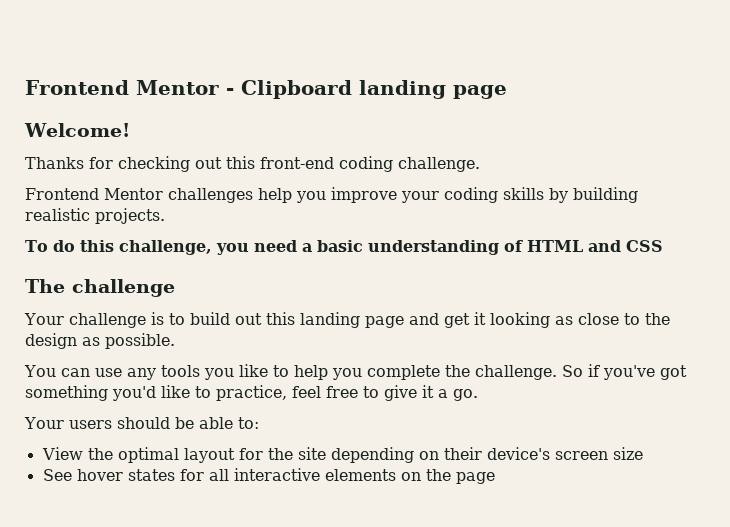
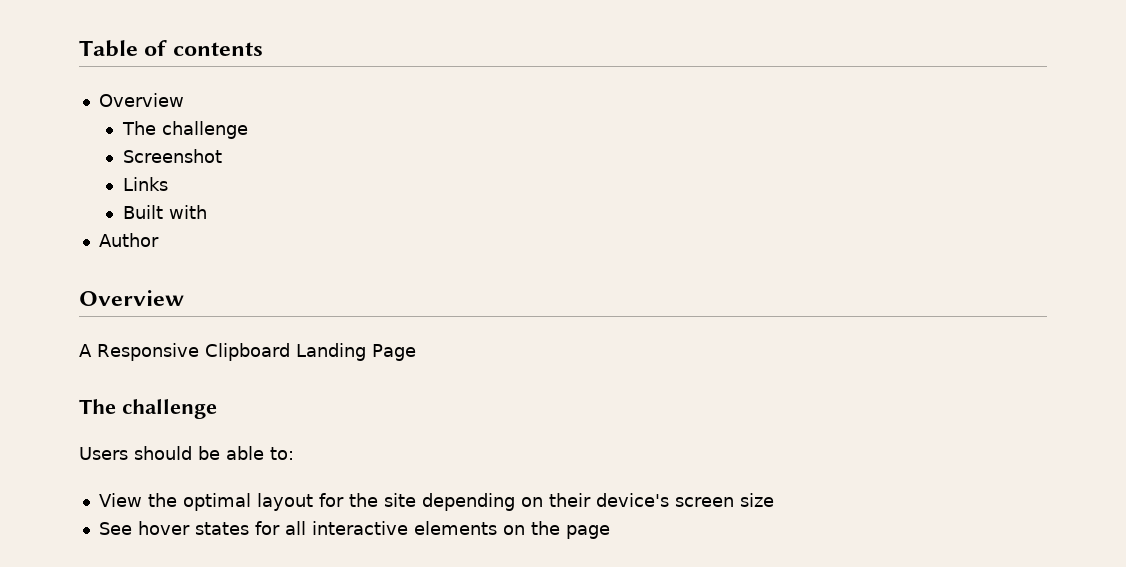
[25,80,507,99] [24,123,130,137] [25,156,480,172] [25,187,638,203] [25,208,165,224] [25,240,663,255] [25,279,175,297] [24,312,670,328] [25,333,175,349] [24,364,687,380] [25,385,478,401] [24,417,112,429] Frontend Mentor - Clipboard landing page // Welcome! // Thanks for checking out this front-end coding challenge. // Frontend Mentor challenges help you improve your coding skills by building realistic projects. // To do this challenge, you need a basic understanding of HTML and CSS // The challenge // Your challenge is to build out this landing page and get it looking as close to the design as possible. // You can use any tools you like to help you complete the challenge. So if you've got something you'd like to practice, feel free to give it a go. // Your users -> [79,40,263,57] [98,93,184,107] [121,121,248,139] [122,149,222,163] [122,177,168,191] [122,205,207,219] [98,233,159,247] [79,290,184,306] [79,343,416,361] [79,399,217,419] [79,447,128,460] Table of contents // Overview // The challenge // Screenshot // Links // Built with // Author // Overview // A Responsive Clipboard Landing Page // The challenge // Users

